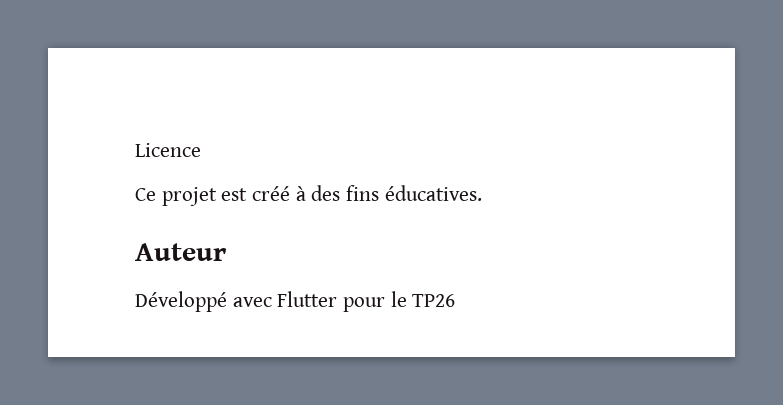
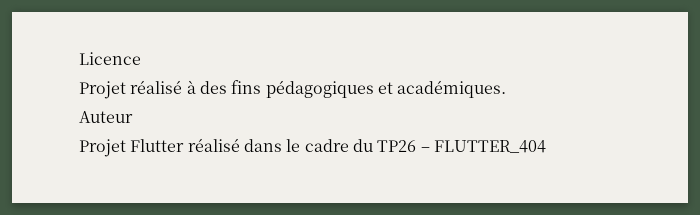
[135,185,482,206] [135,243,226,261] [135,291,456,312] Ce projet est créé à des fins éducatives. // Auteur // Développé avec Flutter pour le TP26 -> [79,80,507,99] [79,111,133,123] [79,138,546,157] Projet réalisé à des fins pédagogiques et académiques. // Auteur // Projet Flutter réalisé dans le cadre du TP26 – FLUTTER_404

